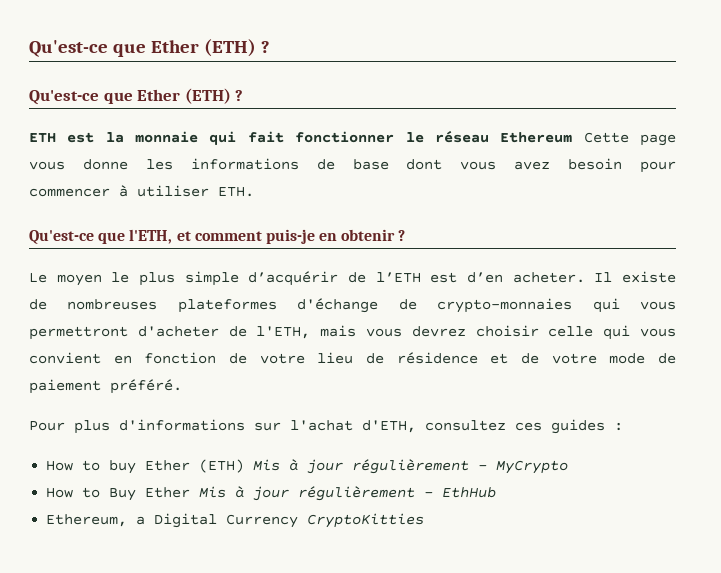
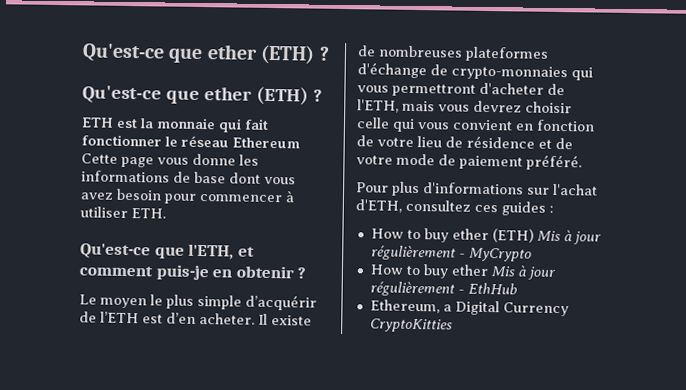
[29,40,199,57] Qu'est-ce que Ether -> [82,43,258,64] Qu'est-ce que ether
[137,89,181,101] Ether -> [203,87,252,101] ether
[145,460,191,471] Ether -> [451,228,489,241] ether
[109,487,191,501] Buy Ether -> [422,264,489,279] buy ether

